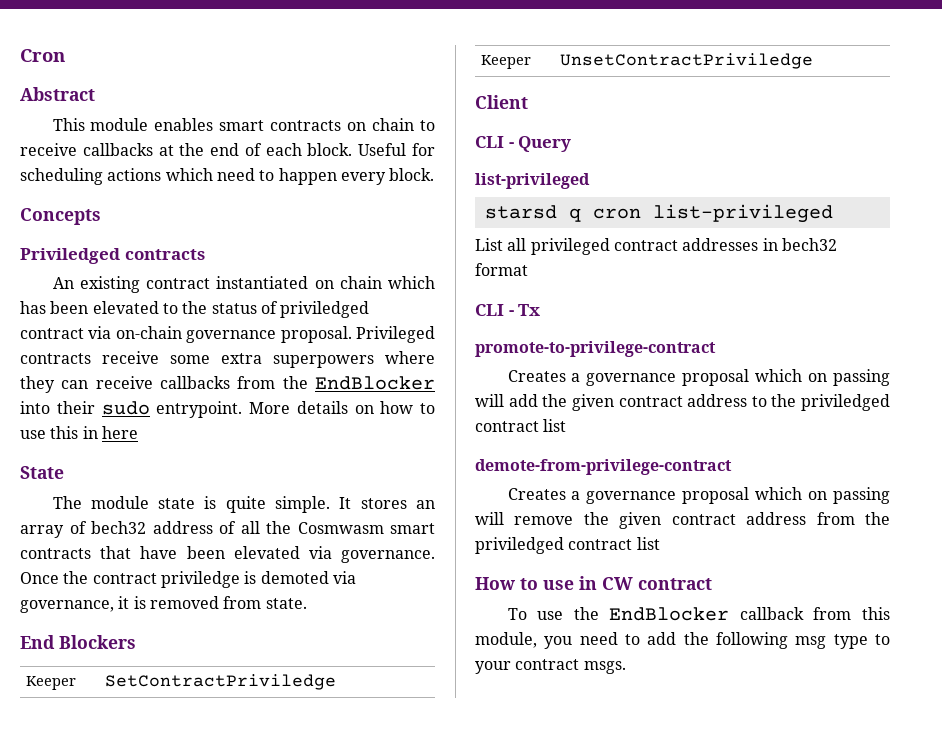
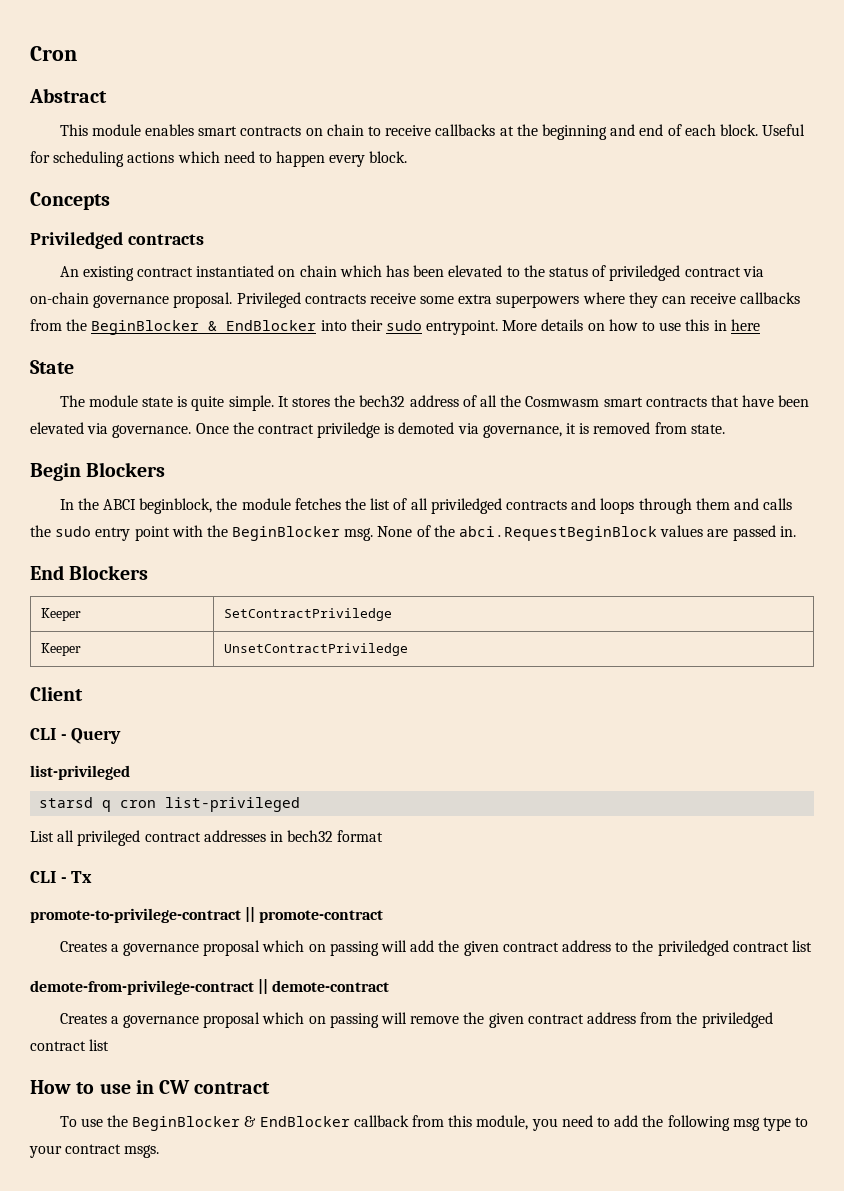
(205, 149) none -> [541,124,636,140] beginning and
(308, 382) none -> [91,320,218,335] BeginBlocker &
[416,500,435,509] [20,521,87,538] an array of -> [334,395,356,407] the
(307, 603) none -> [30,462,166,481] [59,498,793,514] [30,525,796,541] // Begin Blockers // In the ABCI beginblock, the module fetches the list of all priviledged contracts and loops through them and calls the sudo entry point with the BeginBlocker msg. None of the abci.RequestBeginBlock values are passed in.
(716, 349) none -> [245,907,384,923] || promote-contract
(732, 467) none -> [258,979,390,994] || demote-contract
(599, 613) none -> [132,1116,257,1131] BeginBlocker &

